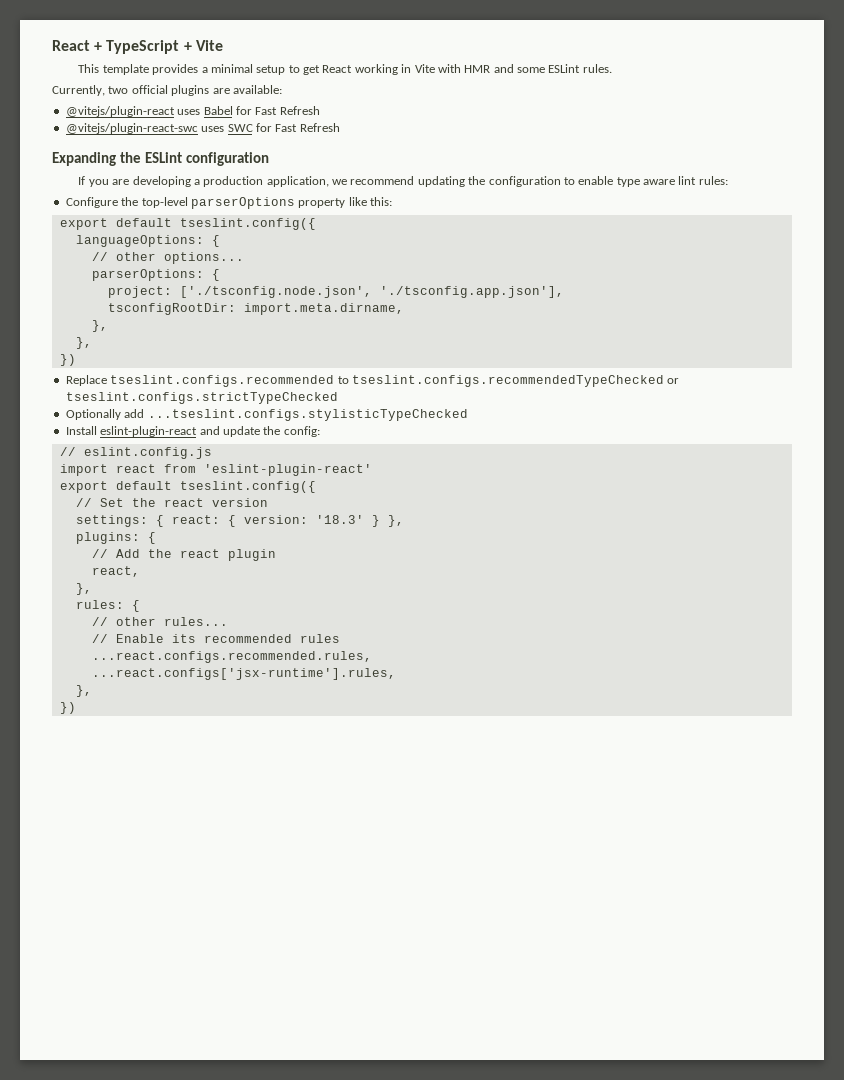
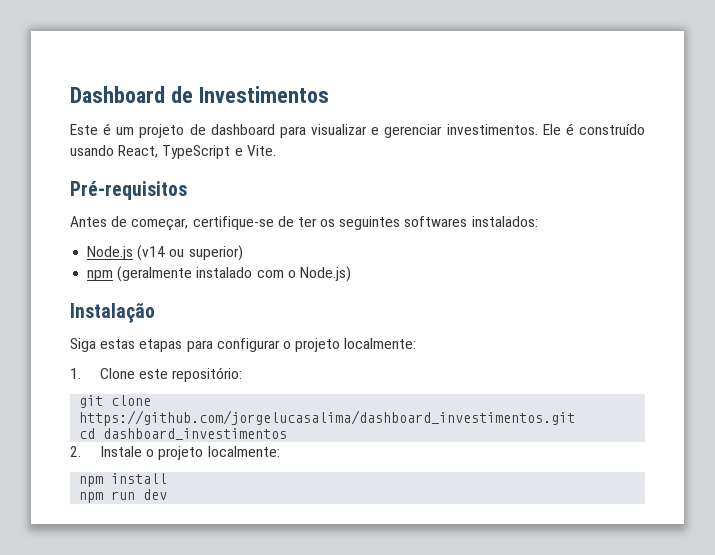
[52,40,223,54] [78,64,612,75] [52,85,282,96] [65,106,320,117] [65,123,340,134] [52,152,269,166] [78,176,728,187] [65,197,392,209] [59,218,316,230] [75,235,220,247] [91,252,244,264] [91,269,220,281] [107,286,564,298] [107,303,404,315] [91,320,108,332] [75,337,92,349] [59,354,76,366] [65,375,680,387] [65,392,338,404] [65,409,468,421] [65,426,320,437] [59,447,212,459] [59,464,372,476] [59,481,316,493] [75,498,268,507] [75,515,404,527] [75,532,156,544] [91,549,276,561] [91,566,140,577] [75,583,92,595] [75,600,140,612] [91,617,228,626] [91,634,340,643] [91,651,372,663] [91,668,396,680] [75,685,92,697] [59,702,76,714] React + TypeScript + Vite // This template provides a minimal setup to get React working in Vite with HMR and some ESLint rules. // Currently, two official plugins are available: // @vitejs/plugin-react uses Babel for Fast Refresh // @vitejs/plugin-react-swc uses SWC for Fast Refresh // Expanding the ESLint configuration // If you are developing a production application, we recommend updating the configuration to enable type aware lint rules: // Configure the top-level parserOptions property like this: // export default tseslint.config({ // languageOptions: { // // other options... // parserOptions: { // project: ['./tsconfig.node.json', './tsconfig.app.json'], // tsconfigRootDir: import.meta.dirname, // }, // }, // }) // Replace tseslint.configs.recommended to tseslint.configs.recommendedTypeChecked or tseslint.configs.strictTypeChecked // Optionally add ...tseslint.configs.stylisticTypeChecked // Install eslint-plugin-react and update the config: // // eslint.config.js // import react from 'eslint-plugin-react' // export default tseslint.config({ // // Set the react version // settings: { react: { version: '18.3' } }, // plugins: { // // Add the react plugin // react, // }, // rules: { // // other rules... // // Enable its recommended rules // ...react.configs.recommended.rules, // ...react.configs['jsx-runtime'].rules, // }, // }) -> [70,86,329,103] [70,123,645,138] [70,145,276,159] [70,181,187,200] [70,216,538,231] [87,245,243,261] [87,266,351,282] [70,303,155,323] [70,338,417,352] [70,367,243,382] [79,395,152,408] [79,410,576,426] [79,428,288,440] [70,446,280,460] [79,473,168,487] [79,489,168,503] Dashboard de Investimentos // Este é um projeto de dashboard para visualizar e gerenciar investimentos. Ele é construído usando React, TypeScript e Vite. // Pré-requisitos // Antes de começar, certifique-se de ter os seguintes softwares instalados: // Node.js (v14 ou superior) // npm (geralmente instalado com o Node.js) // Instalação // Siga estas etapas para configurar o projeto localmente: // 1. Clone este repositório: // git clone https://github.com/jorgelucasalima/dashboard_investimentos.git // cd dashboard_investimentos // 2. Instale o projeto localmente: // npm install // npm run dev

